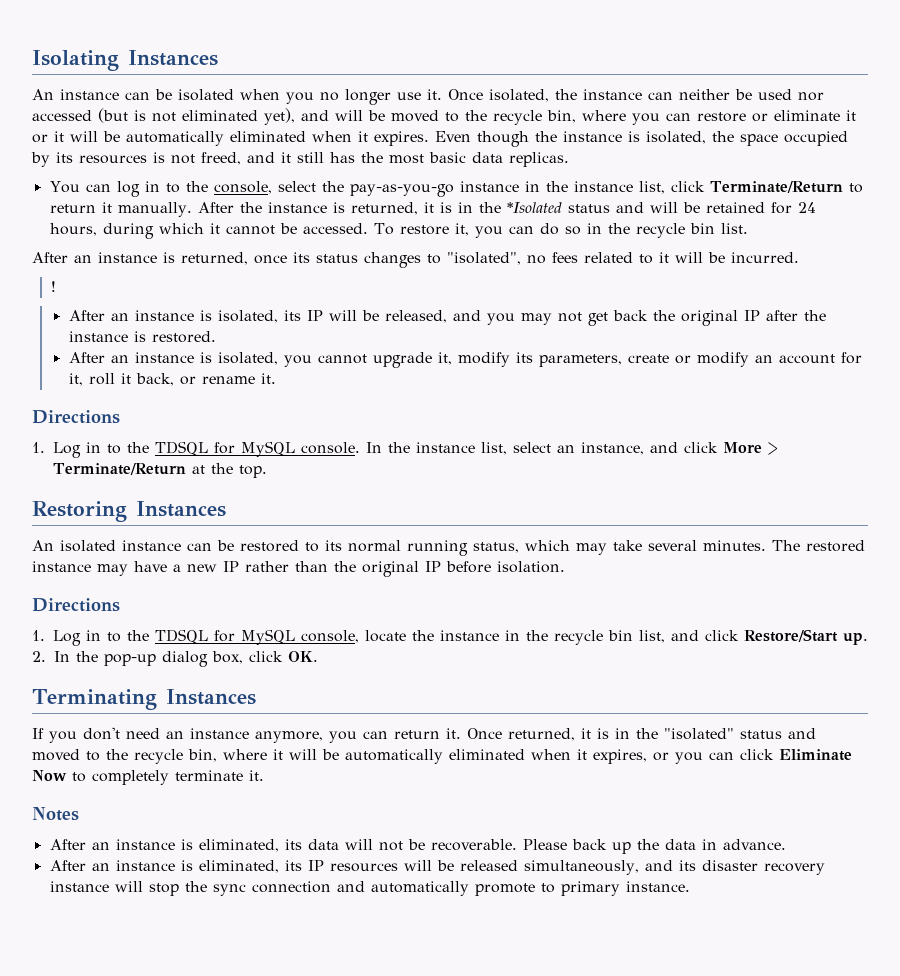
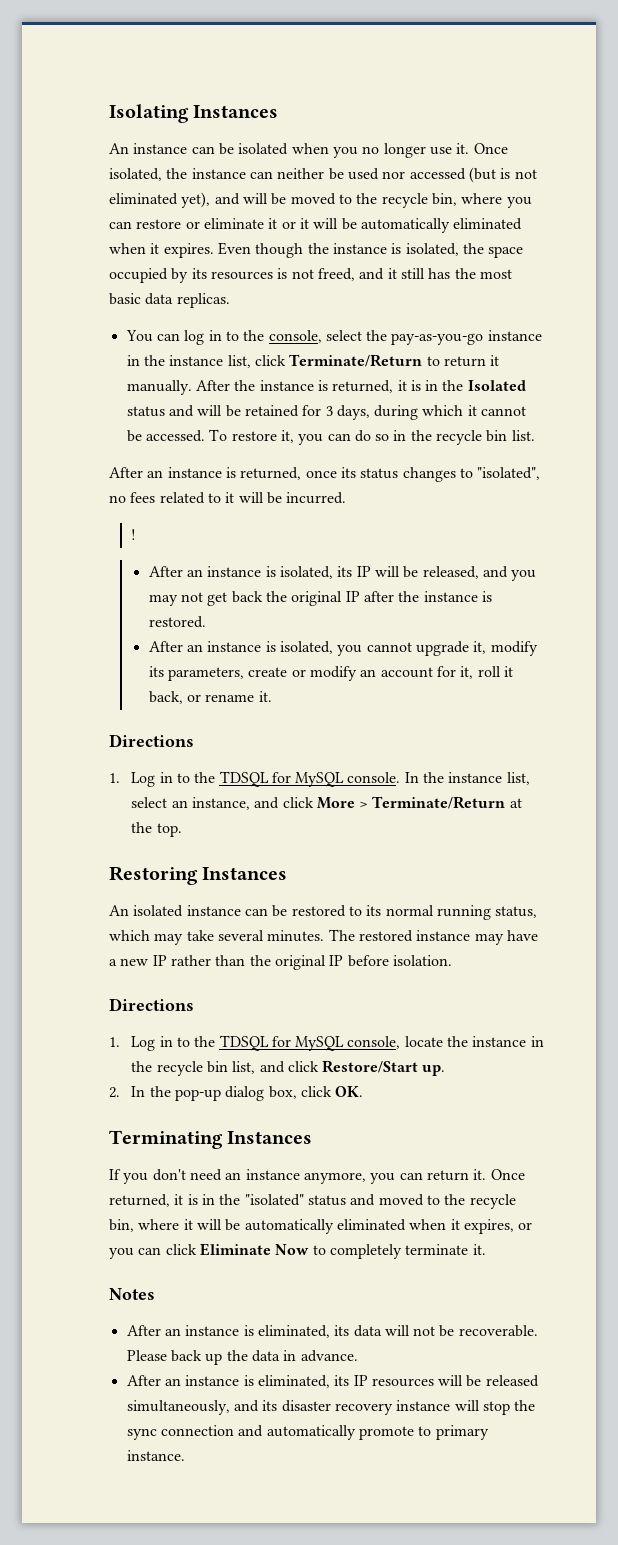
[506,202,562,213] *Isolated -> [467,380,526,391] Isolated
[797,202,816,213] [49,223,97,236] 24 hours, -> [325,405,370,420] 3 days,

